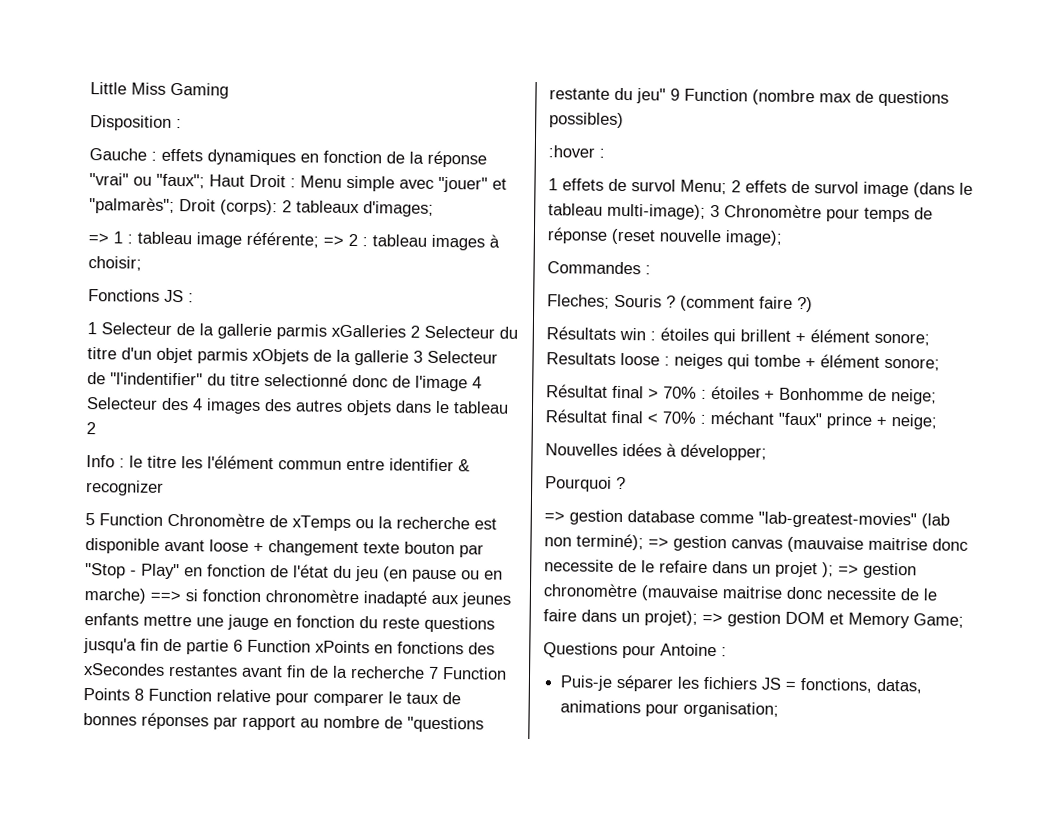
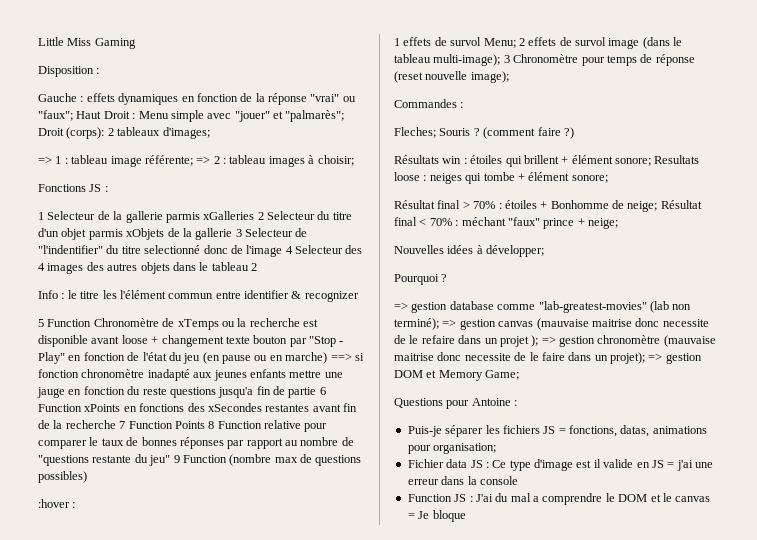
(780, 709) none -> [407,459,713,471] [407,476,518,485] [407,493,711,505] [407,510,466,522] // Fichier data JS : Ce type d'image est il valide en JS = j'ai une erreur dans la console // Function JS : J'ai du mal a comprendre le DOM et le canvas = Je bloque

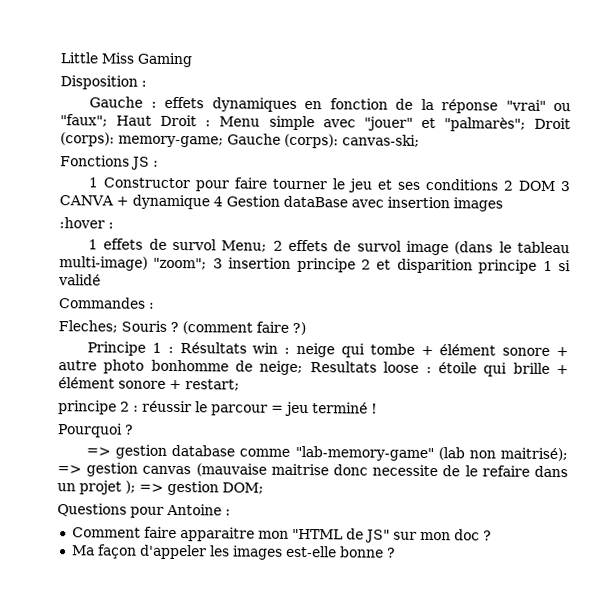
[107,127,210,139] [38,155,354,167] [38,184,108,192] [38,211,352,223] [38,228,308,240] [38,245,363,257] [38,262,257,274] [38,290,359,302] [38,318,318,330] [38,335,344,347] [38,352,364,364] [38,369,343,381] [37,386,326,398] [38,403,357,412] [38,420,328,432] [38,437,354,449] [38,454,362,466] [38,471,87,483] 2 tableaux d'images; // => 1 : tableau image référente; => 2 : tableau images à choisir; // Fonctions JS : // 1 Selecteur de la gallerie parmis xGalleries 2 Selecteur du titre d'un objet parmis xObjets de la gallerie 3 Selecteur de "l'indentifier" du titre selectionné donc de l'image 4 Selecteur des 4 images des autres objets dans le tableau 2 // Info : le titre les l'élément commun entre identifier & recognizer // 5 Function Chronomètre de xTemps ou la recherche est disponible avant loose + changement texte bouton par "Stop - Play" en fonction de l'état du jeu (en pause ou en marche) ==> si fonction chronomètre inadapté aux jeunes enfants mettre une jauge en fonction du reste questions jusqu'a fin de partie 6 Function xPoints en fonctions des xSecondes restantes avant fin de la recherche 7 Function Points 8 Function relative pour comparer le taux de bonnes réponses par rapport au nombre de "questions restante du jeu" 9 Function (nombre max de questions possibles) -> [118,133,420,149] [60,155,159,170] [88,177,570,193] [59,194,503,212] memory-game; Gauche (corps): canvas-ski; // Fonctions JS : // 1 Constructor pour faire tourner le jeu et ses conditions 2 DOM 3 CANVA + dynamique 4 Gestion dataBase avec insertion images
[433,54,695,66] [394,71,509,83] multi-image); 3 Chronomètre pour temps de réponse (reset nouvelle image); -> [59,256,571,274] [58,274,101,286] multi-image) "zoom"; 3 insertion principe 2 et disparition principe 1 si validé
[394,155,700,167] [394,172,608,184] [394,200,702,212] [394,217,618,229] [394,245,545,257] Résultats win : étoiles qui brillent + élément sonore; Resultats loose : neiges qui tombe + élément sonore; // Résultat final > 70% : étoiles + Bonhomme de neige; Résultat final < 70% : méchant "faux" prince + neige; // Nouvelles idées à développer; -> [87,341,570,358] [58,359,570,377] [58,377,240,391] [58,400,378,417] Principe 1 : Résultats win : neige qui tombe + élément sonore + autre photo bonhomme de neige; Resultats loose : étoile qui brille + élément sonore + restart; // principe 2 : réussir le parcour = jeu terminé !
[538,301,647,313] "lab-greatest-movies" -> [294,445,434,462] "lab-memory-game"
[394,318,439,330] terminé); -> [499,447,568,462] maitrisé);
[597,335,716,347] [394,352,702,364] [394,370,520,381] [394,398,518,409] [407,425,707,437] [407,443,497,454] [407,459,713,471] [407,476,518,485] [407,493,711,505] [407,510,466,522] chronomètre (mauvaise maitrise donc necessite de le faire dans un projet); => gestion DOM et Memory Game; // Questions pour Antoine : // Puis-je séparer les fichiers JS = fonctions, datas, animations pour organisation; // Fichier data JS : Ce type d'image est il valide en JS = j'ai une erreur dans la console // Function JS : J'ai du mal a comprendre le DOM et le canvas = Je bloque -> [222,482,264,494] [57,503,231,518] [71,526,492,543] [71,544,396,560] DOM; // Questions pour Antoine : // Comment faire apparaitre mon "HTML de JS" sur mon doc ? // Ma façon d'appeler les images est-elle bonne ?

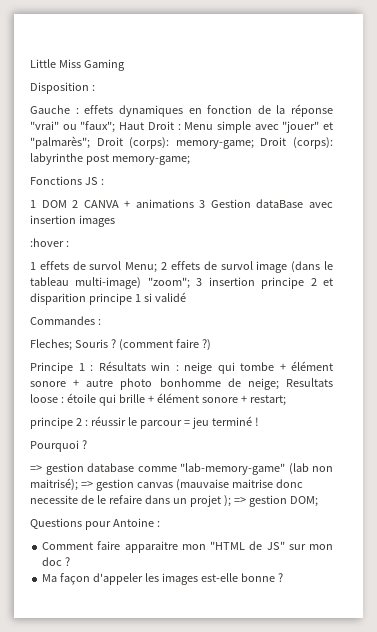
[227,133,420,149] Gauche (corps): canvas-ski; -> [260,137,333,149] [30,153,190,165] Droit (corps): labyrinthe post memory-game;
[103,177,570,193] [59,194,223,210] Constructor pour faire tourner le jeu et ses conditions 2 DOM 3 CANVA + dynamique 4 -> [41,199,206,208] DOM 2 CANVA + animations 3

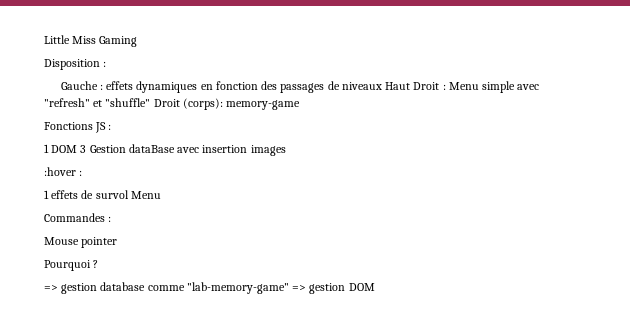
[257,104,333,117] [30,121,116,133] de la réponse "vrai" ou "faux"; -> [261,81,382,93] des passages de niveaux
[282,121,333,133] [30,136,333,149] [30,153,190,165] "jouer" et "palmarès"; Droit (corps): memory-game; Droit (corps): labyrinthe post memory-game; -> [44,98,301,110] "refresh" et "shuffle" Droit (corps): memory-game
[72,199,194,208] 2 CANVA + animations -> (78, 149) none
[125,261,333,273] [30,277,333,289] [30,292,186,305] [30,316,101,325] [30,339,211,351] [30,361,333,374] [30,378,333,390] [30,393,286,406] [30,416,259,429] Menu; 2 effets de survol image (dans le tableau multi-image) "zoom"; 3 insertion principe 2 et disparition principe 1 si validé // Commandes : // Fleches; Souris ? (comment faire ?) // Principe 1 : Résultats win : neige qui tombe + élément sonore + autre photo bonhomme de neige; Resultats loose : étoile qui brille + élément sonore + restart; // principe 2 : réussir le parcour = jeu terminé ! -> [130,191,161,199] [44,213,112,222] [44,237,118,248] Menu // Commandes : // Mouse pointer
[288,463,333,475] [30,478,303,491] [30,495,318,507] [30,518,160,530] [42,541,334,553] [42,557,71,566] [42,573,283,585] (lab non maitrisé); => gestion canvas (mauvaise maitrise donc necessite de le refaire dans un projet ); => gestion DOM; // Questions pour Antoine : // Comment faire apparaitre mon "HTML de JS" sur mon doc ? // Ma façon d'appeler les images est-elle bonne ? -> [292,283,375,294] => gestion DOM

